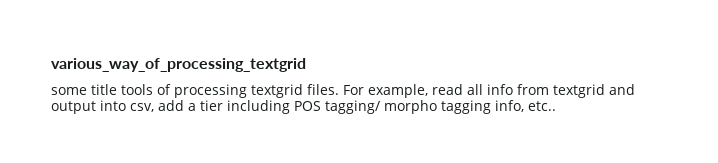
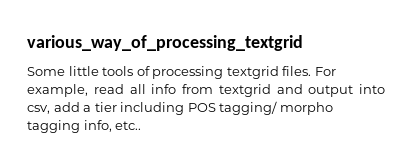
[51,84,117,95] some title -> [27,66,99,76] Some little

